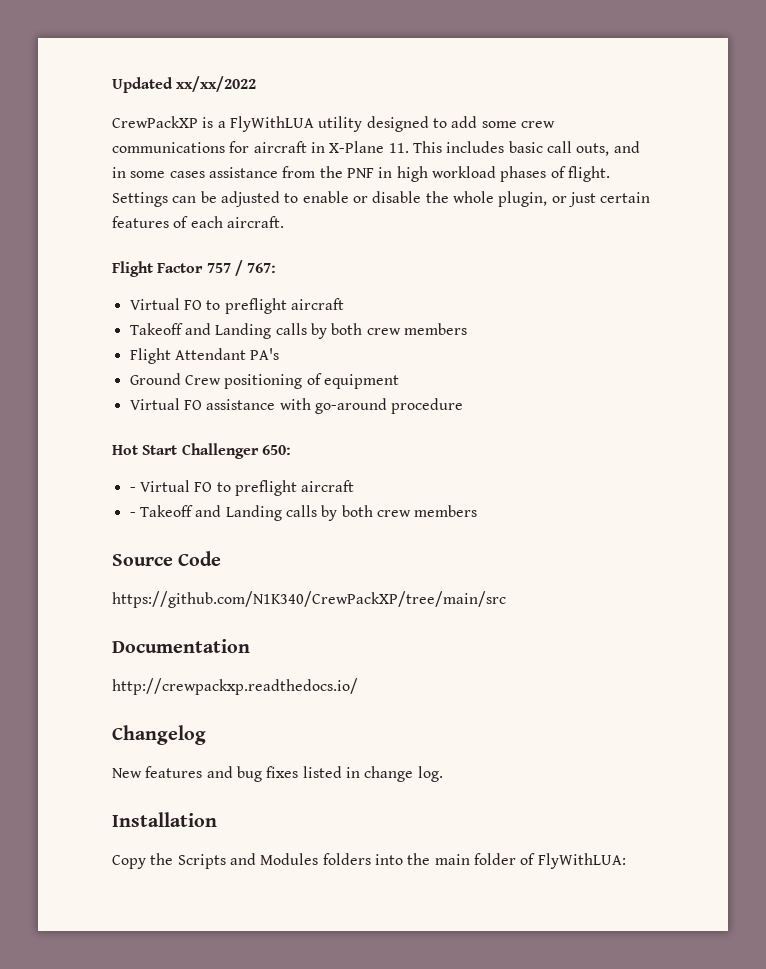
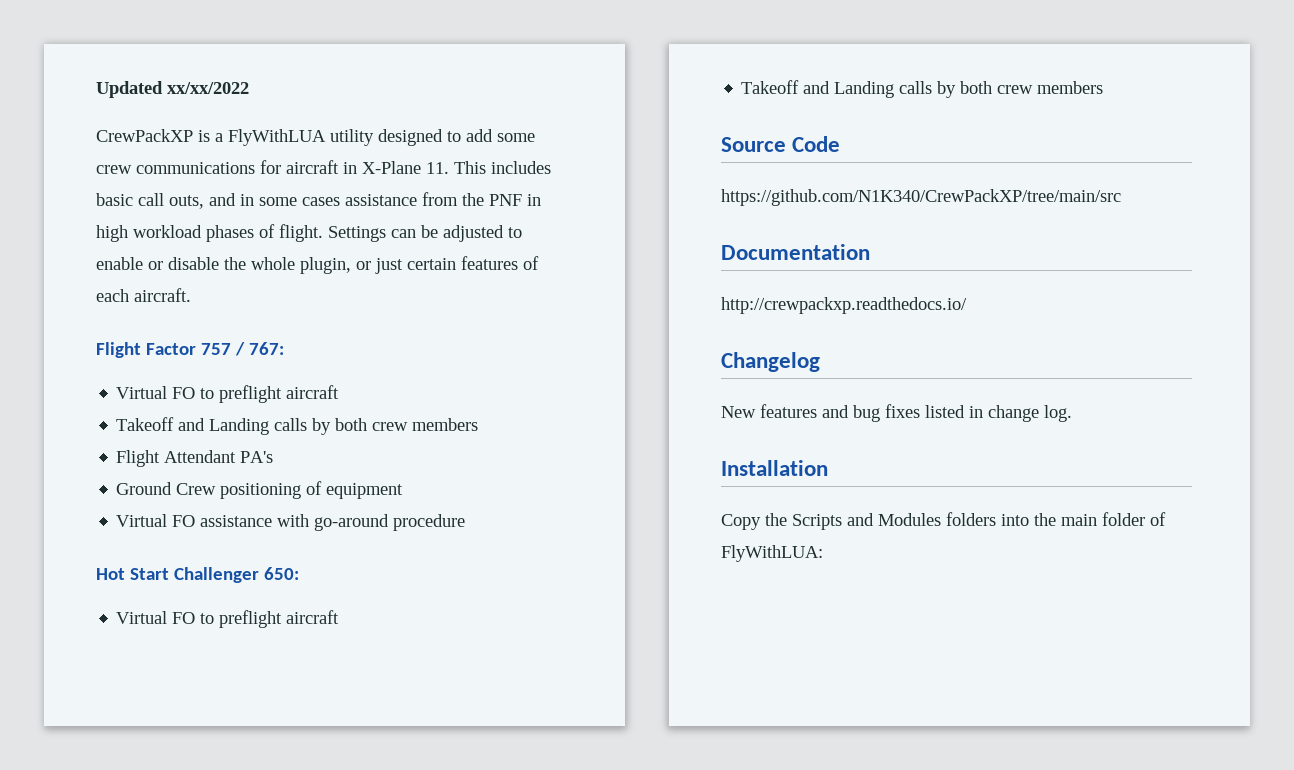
[129,480,355,496] [129,512,136,517] - Virtual FO to preflight aircraft // - -> [116,610,340,628] Virtual FO to preflight aircraft //

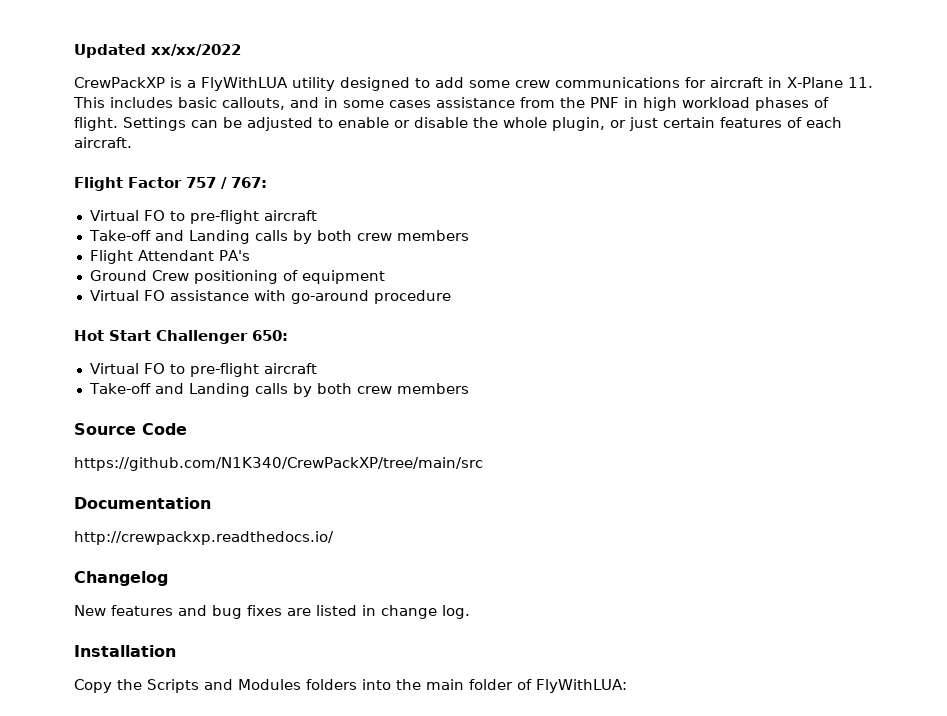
[138,193,204,209] call outs, -> [222,97,285,110] callouts,
[219,385,340,403] [116,417,175,431] preflight aircraft // Takeoff -> [189,210,317,224] [88,230,151,241] pre-flight aircraft // Take-off
[219,610,340,628] [741,80,800,94] preflight aircraft // Takeoff -> [189,363,317,377] [88,383,151,394] pre-flight aircraft // Take-off
(920, 411) none -> [287,608,311,616] are

